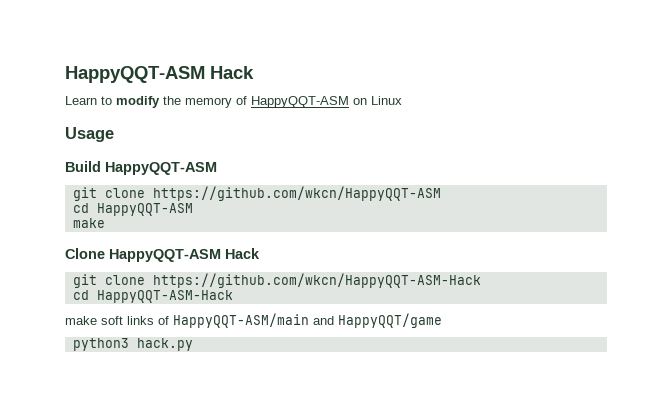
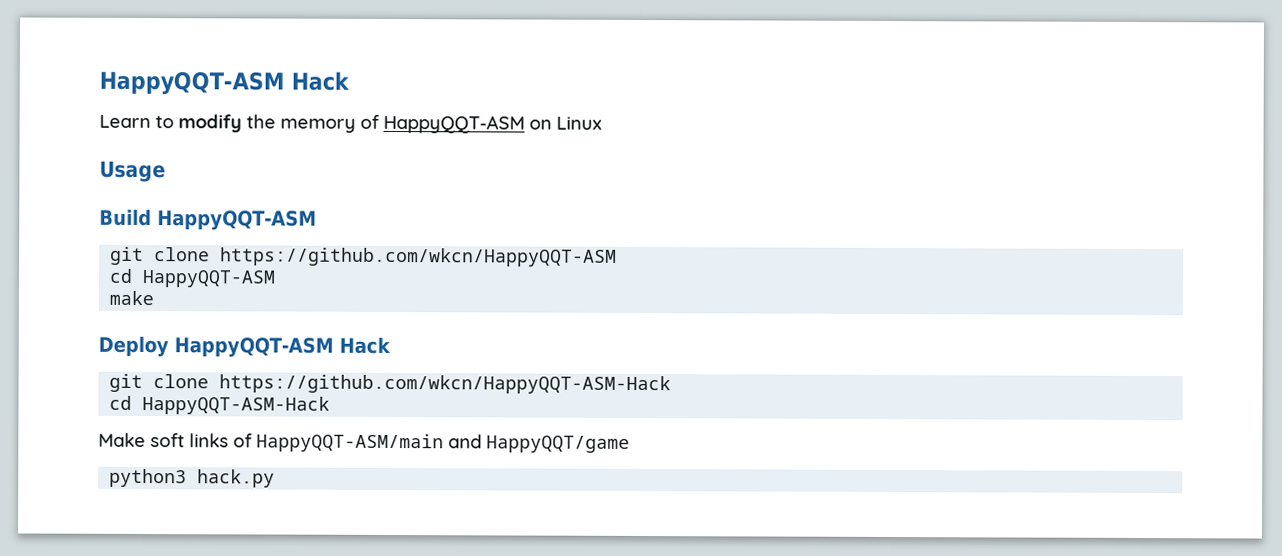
[65,248,105,259] Clone -> [98,335,169,358] Deploy
[65,316,97,325] make -> [98,432,146,448] Make

